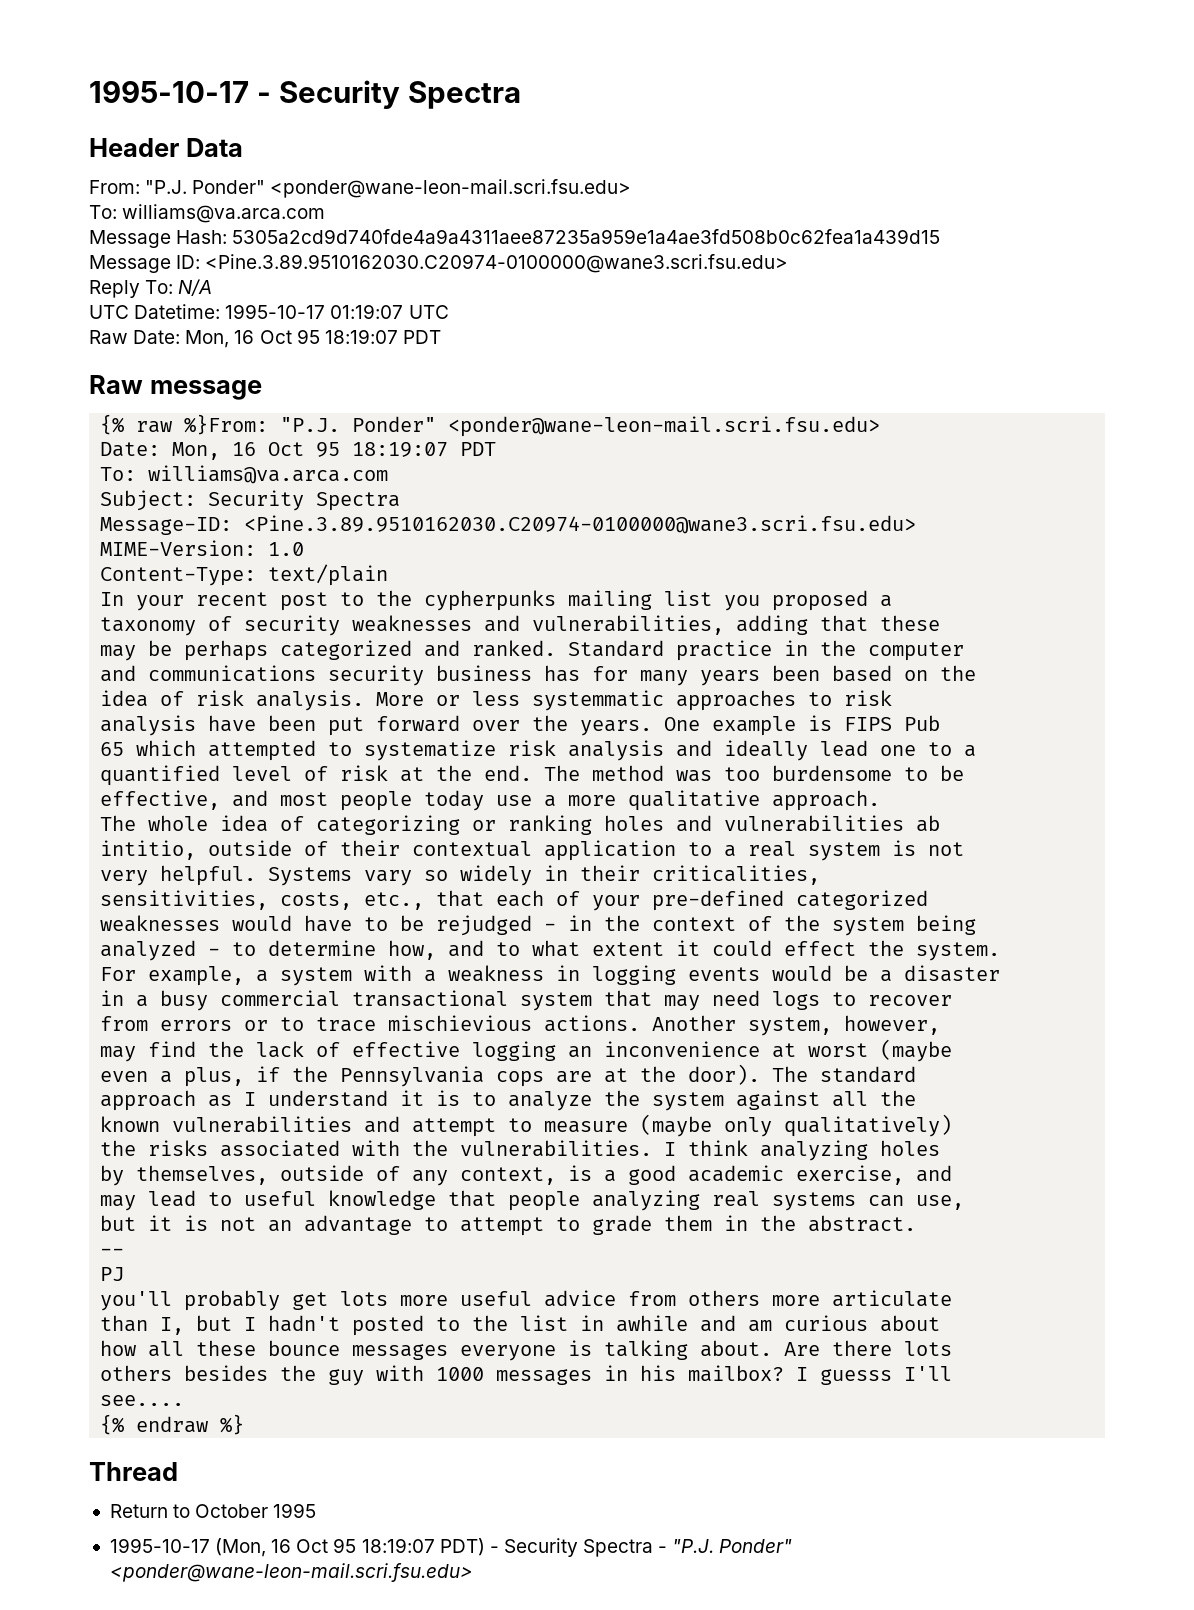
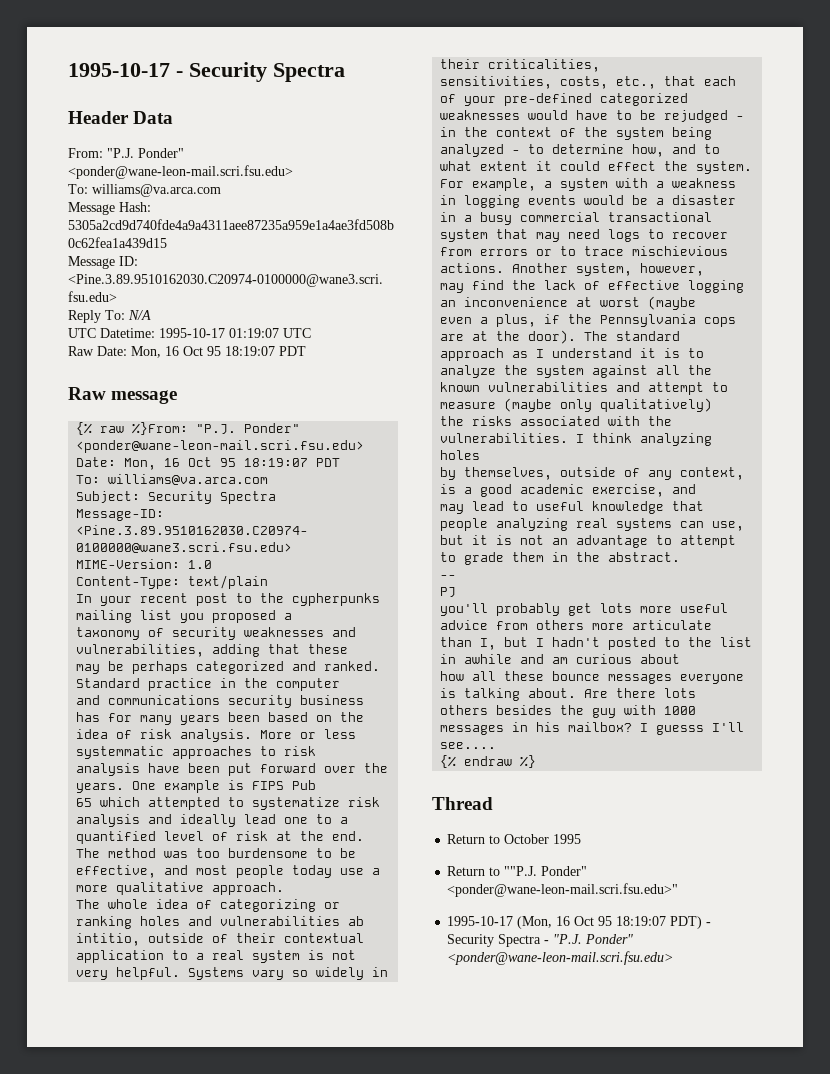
(317, 1510) none -> [447,866,588,876] [447,883,679,897] // Return to ""P.J. Ponder" <ponder@wane-leon-mail.scri.fsu.edu>"

